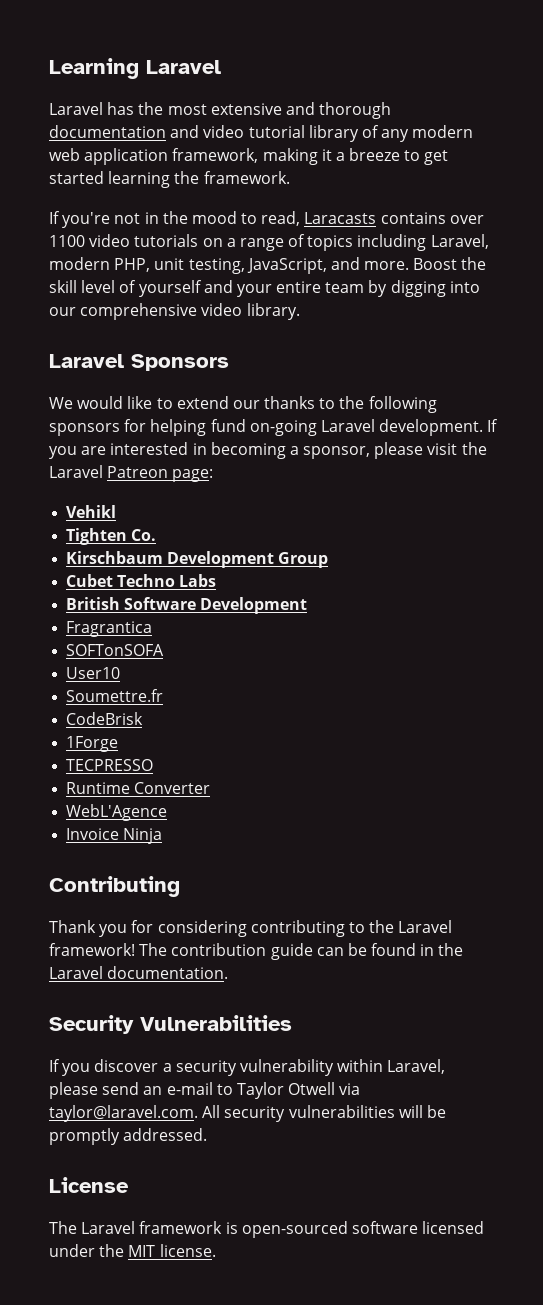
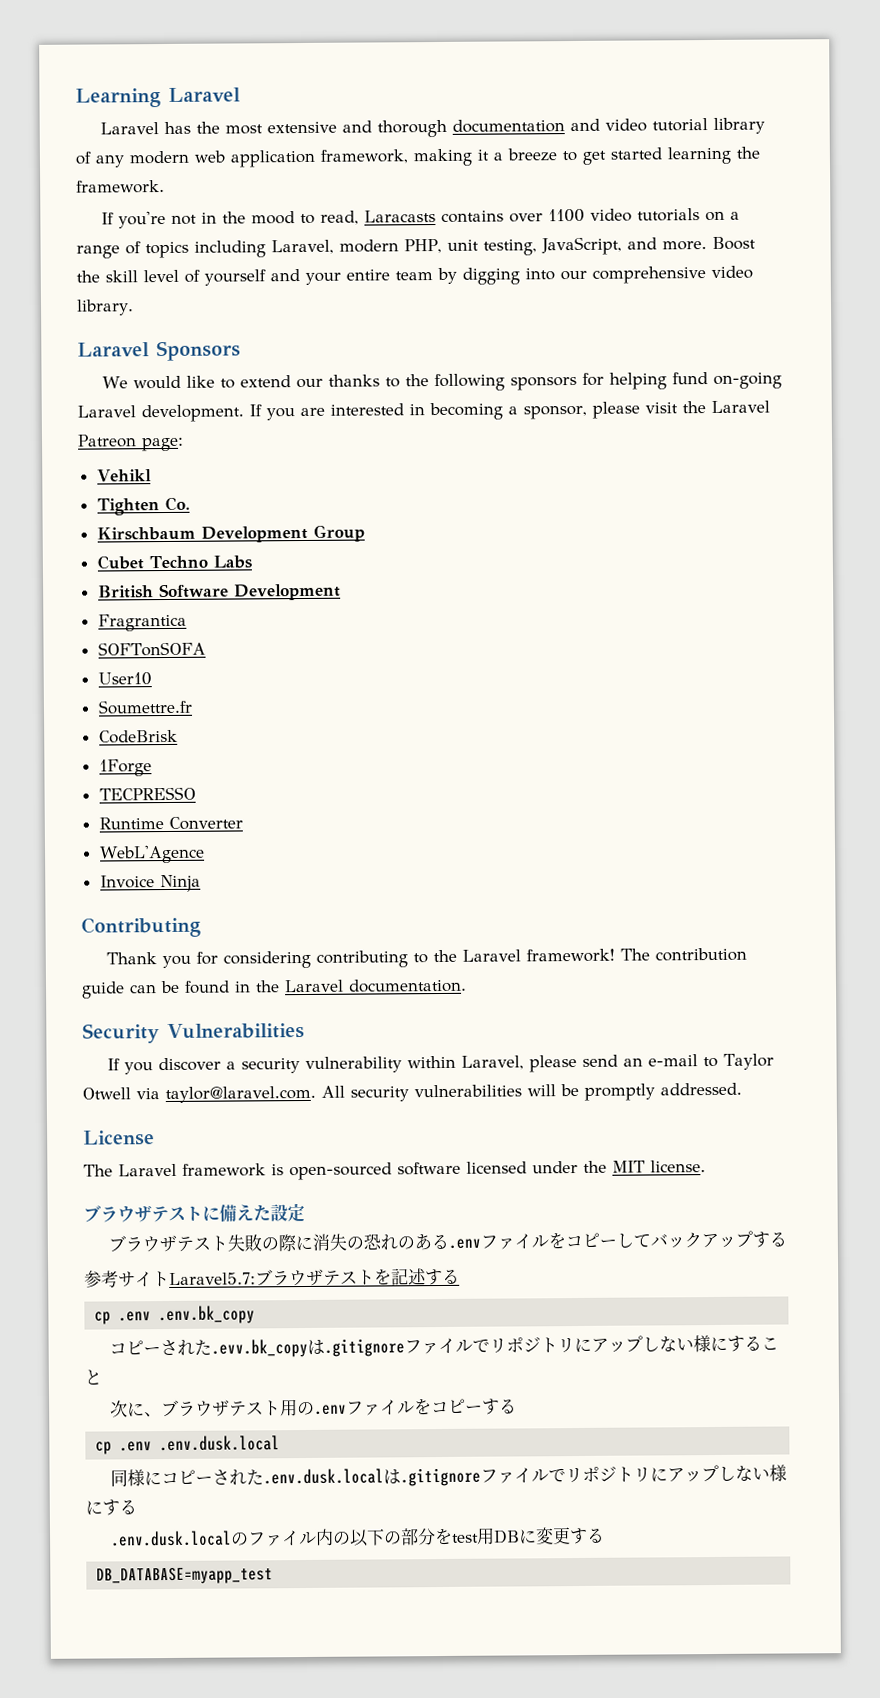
(216, 1250) none -> [83,1203,305,1223] [107,1230,787,1253] [84,1268,460,1288] [94,1305,256,1325] [108,1335,779,1358] [84,1369,102,1385] [109,1398,517,1418] [95,1435,281,1455] [109,1464,787,1487] [85,1499,137,1516] [109,1527,605,1547] [96,1567,274,1585] // ブラウザテストに備えた設定 // ブラウザテスト失敗の際に消失の恐れのある.envファイルをコピーしてバックアップする // 参考サイトLaravel5.7:ブラウザテストを記述する // cp .env .env.bk_copy // コピーされた.evv.bk_copyは.gitignoreファイルでリポジトリにアップしない様にすること // 次に、ブラウザテスト用の.envファイルをコピーする // cp .env .env.dusk.local // 同様にコピーされた.env.dusk.localは.gitignoreファイルでリポジトリにアップしない様にする // .env.dusk.localのファイル内の以下の部分をtest用DBに変更する // DB_DATABASE=myapp_test

